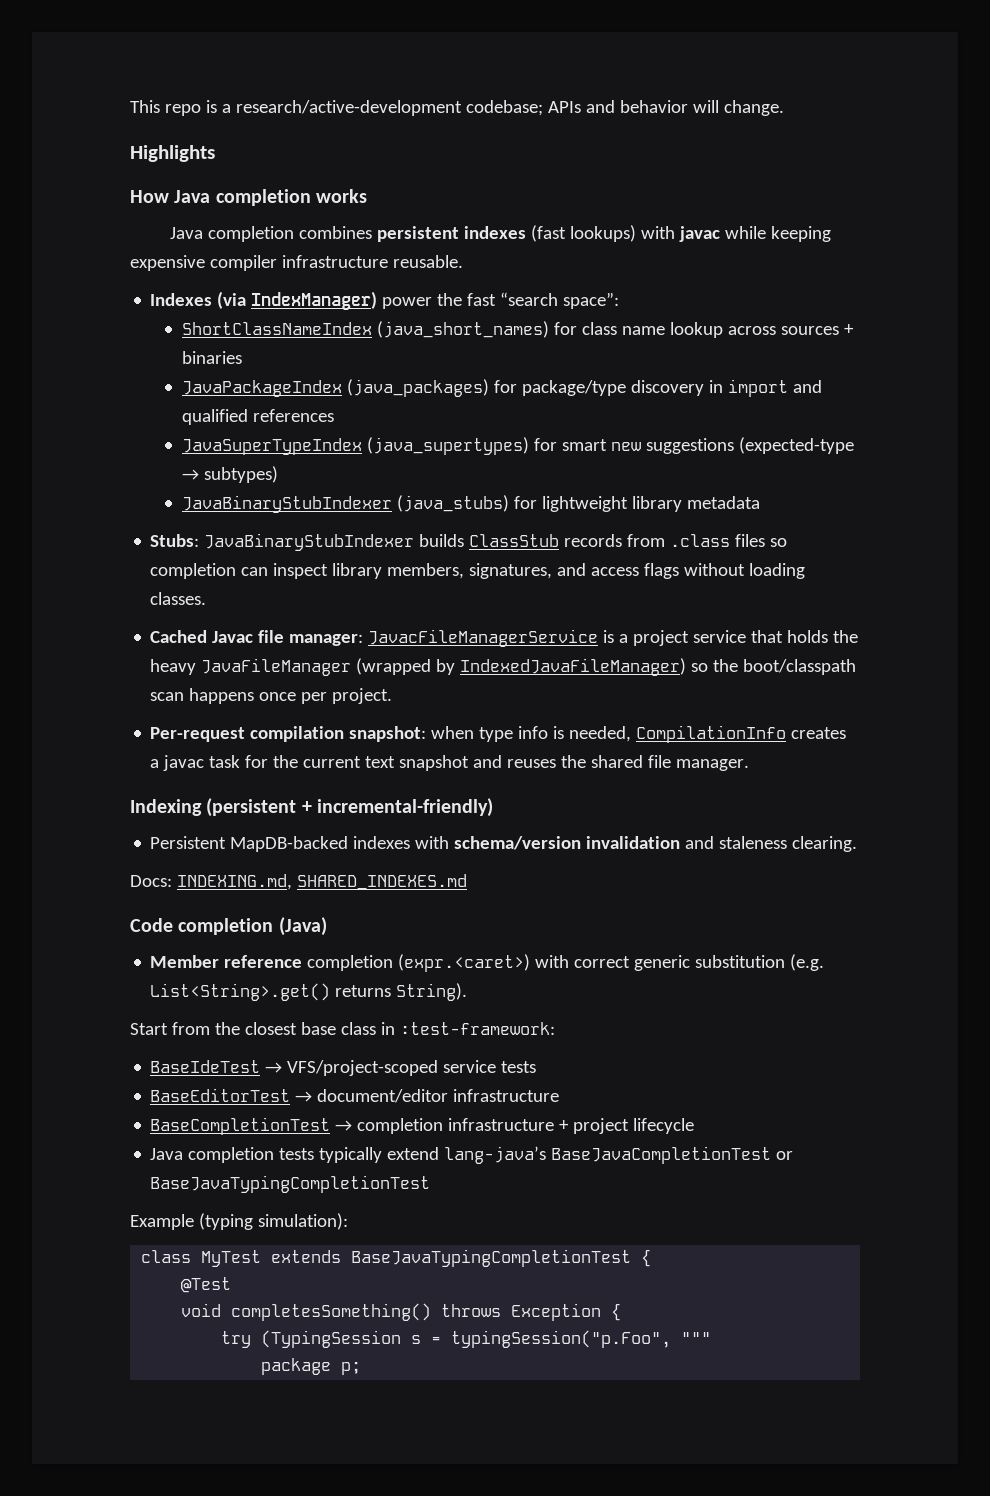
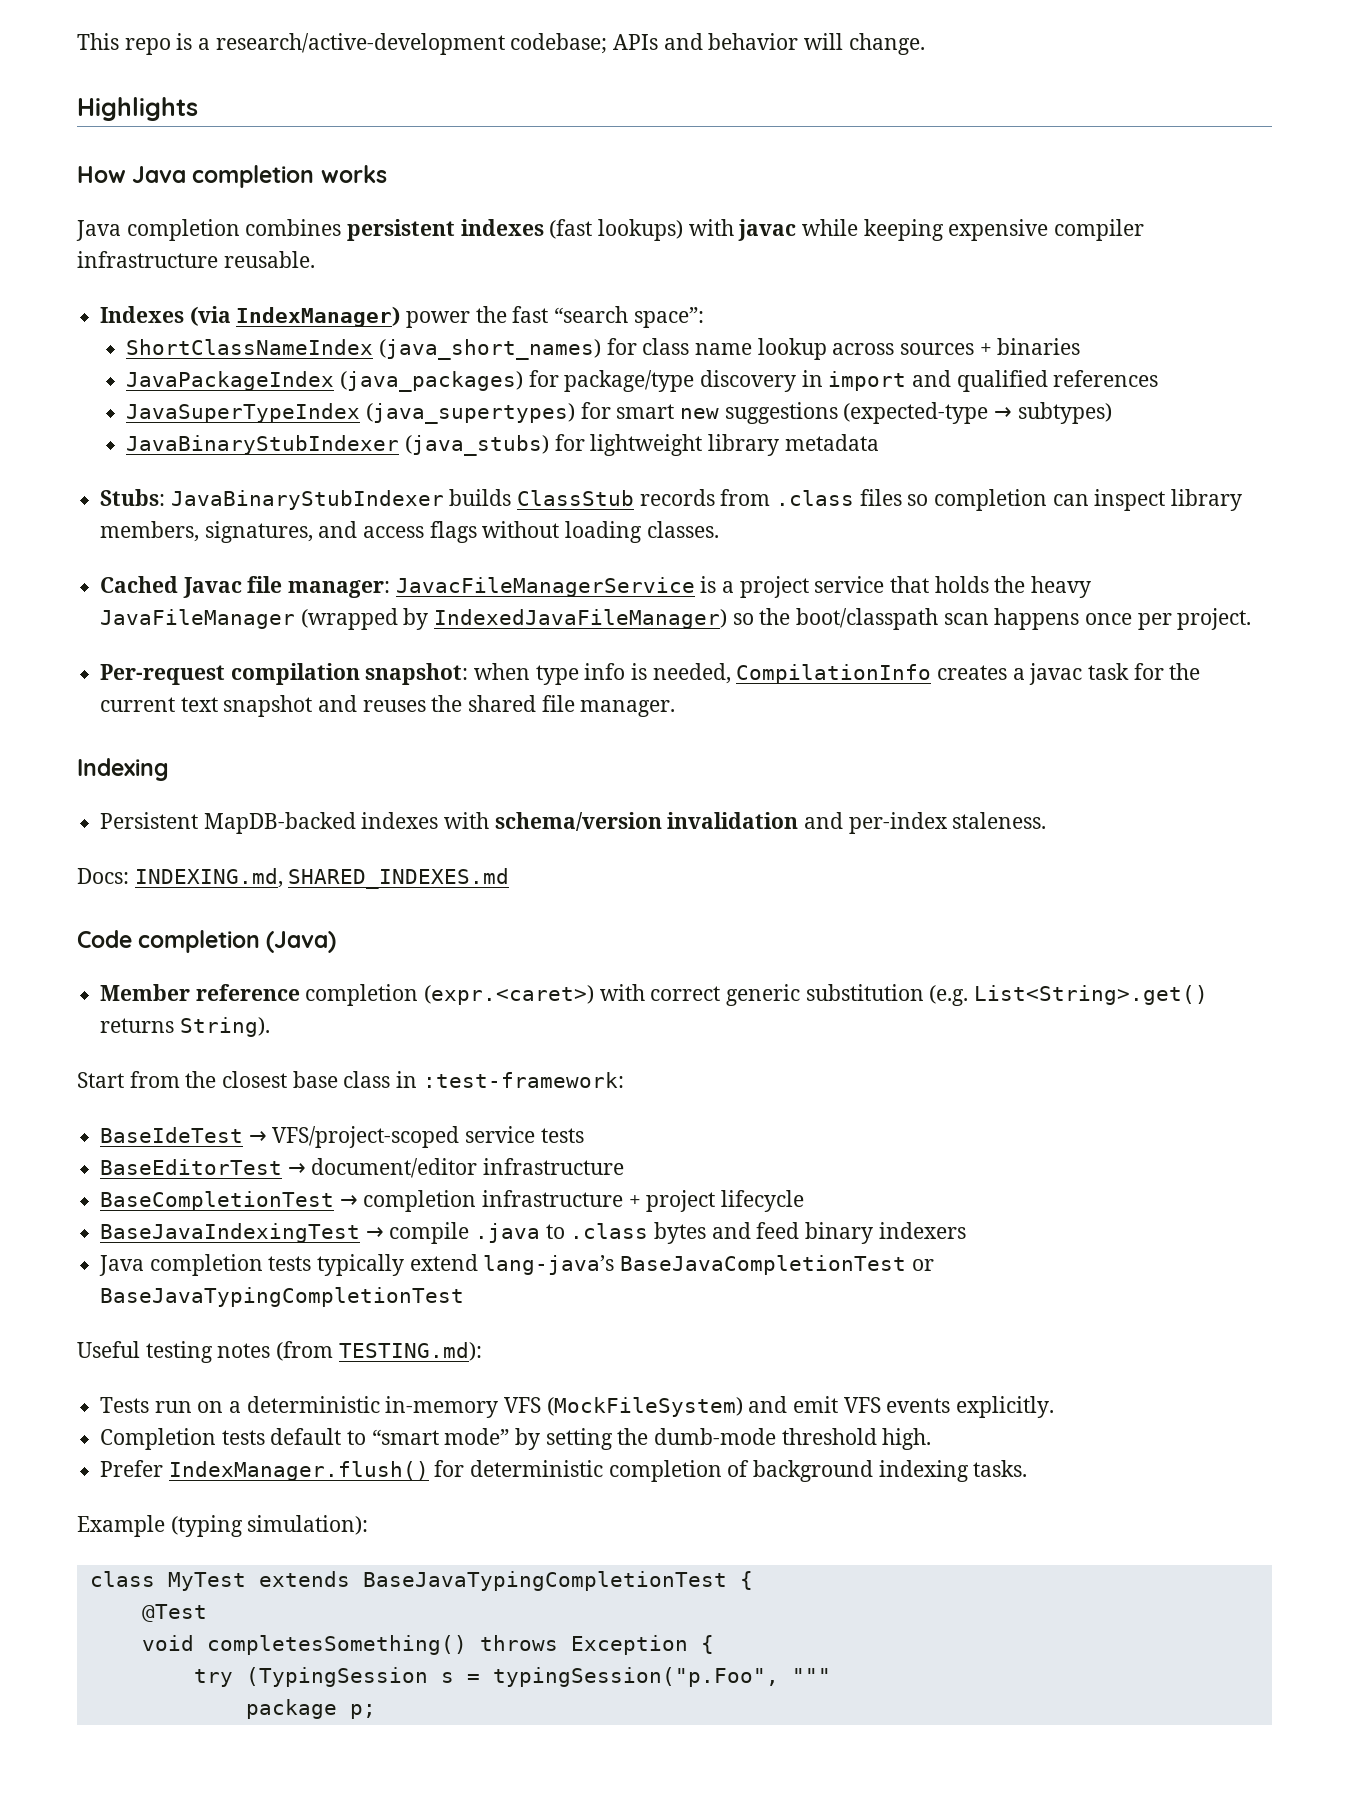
[206,798,493,817] (persistent + incremental-friendly) -> (169, 769) none
[719,836,858,852] staleness clearing. -> [848,812,1047,834] per-index staleness.
(695, 1126) none -> [100,1222,966,1244] // BaseJavaIndexingTest → compile .java to .class bytes and feed binary indexers
(431, 1184) none -> [77,1341,482,1363] [100,1396,1055,1418] [100,1428,932,1450] [100,1460,1028,1482] // Useful testing notes (from TESTING.md): // Tests run on a deterministic in-memory VFS (MockFileSystem) and emit VFS events explicitly. // Completion tests default to “smart mode” by setting the dumb-mode threshold high. // Prefer IndexManager.flush() for deterministic completion of background indexing tasks.

